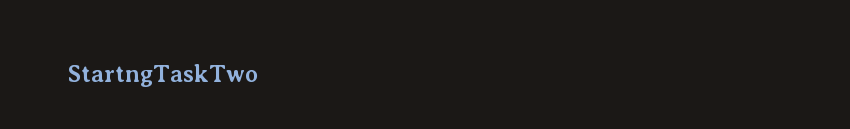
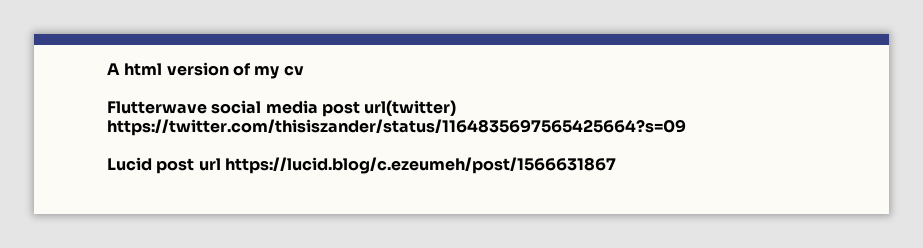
[68,64,258,87] StartngTaskTwo -> [107,62,304,79] [107,100,457,117] [107,119,686,136] [107,157,616,174] A html version of my cv // Flutterwave social media post url(twitter) https://twitter.com/thisiszander/status/1164835697565425664?s=09 // Lucid post url https://lucid.blog/c.ezeumeh/post/1566631867

